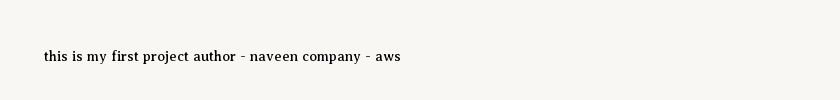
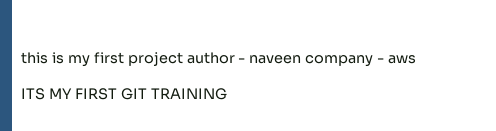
(401, 57) none -> [21,88,227,100] // ITS MY FIRST GIT TRAINING

